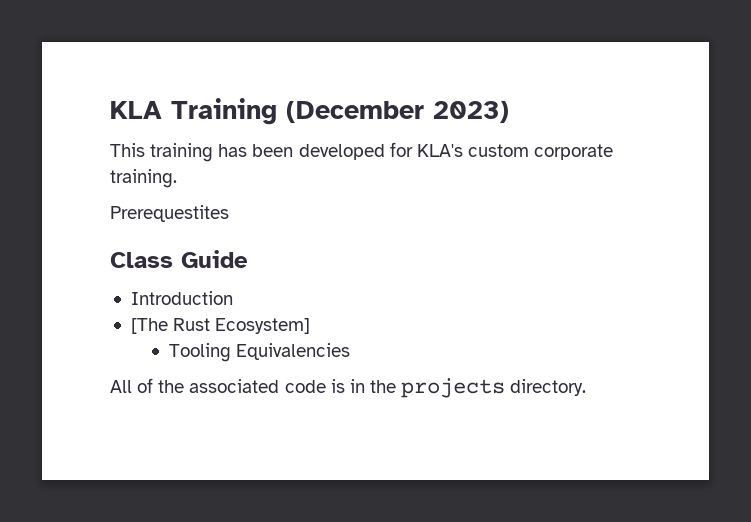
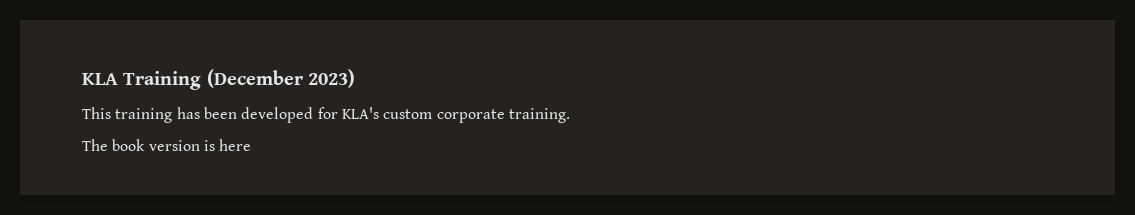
[110,205,229,222] [110,250,248,268] [130,291,233,305] [130,318,311,334] [168,343,350,362] [110,378,587,398] Prerequestites // Class Guide // Introduction // [The Rust Ecosystem] // Tooling Equivalencies // All of the associated code is in the projects directory. -> [82,139,252,151] The book version is here

